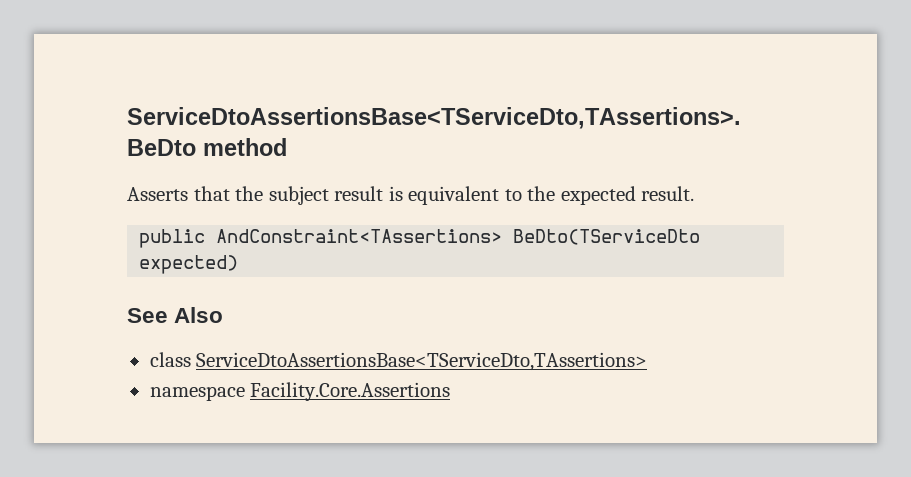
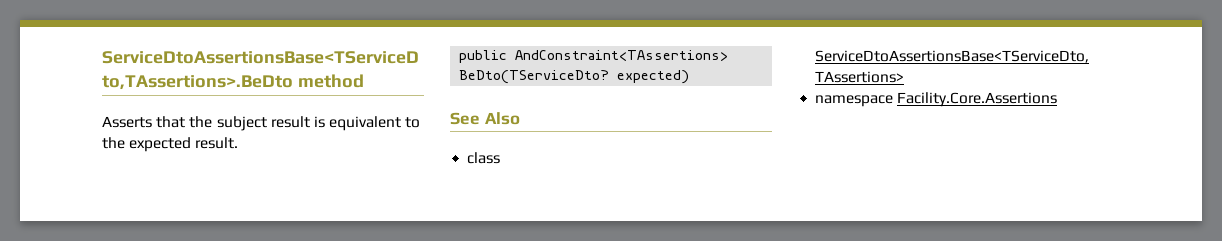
[513,229,701,245] BeDto(TServiceDto -> [459,70,610,84] BeDto(TServiceDto?

